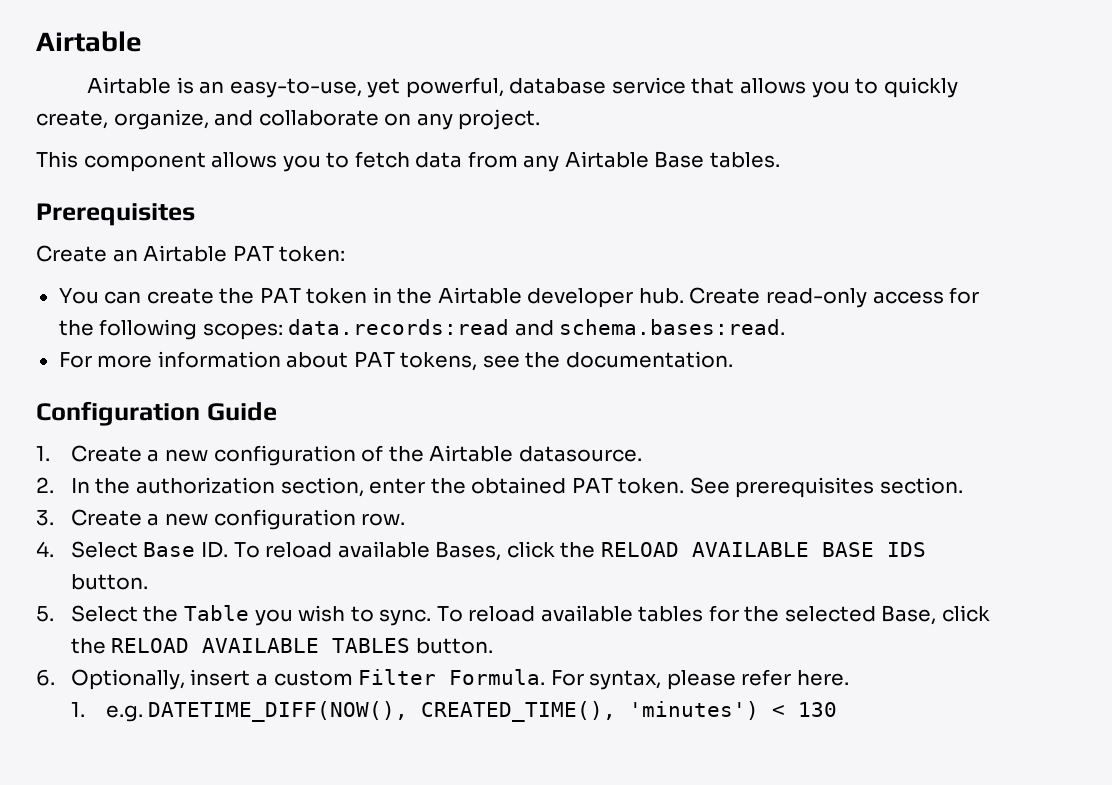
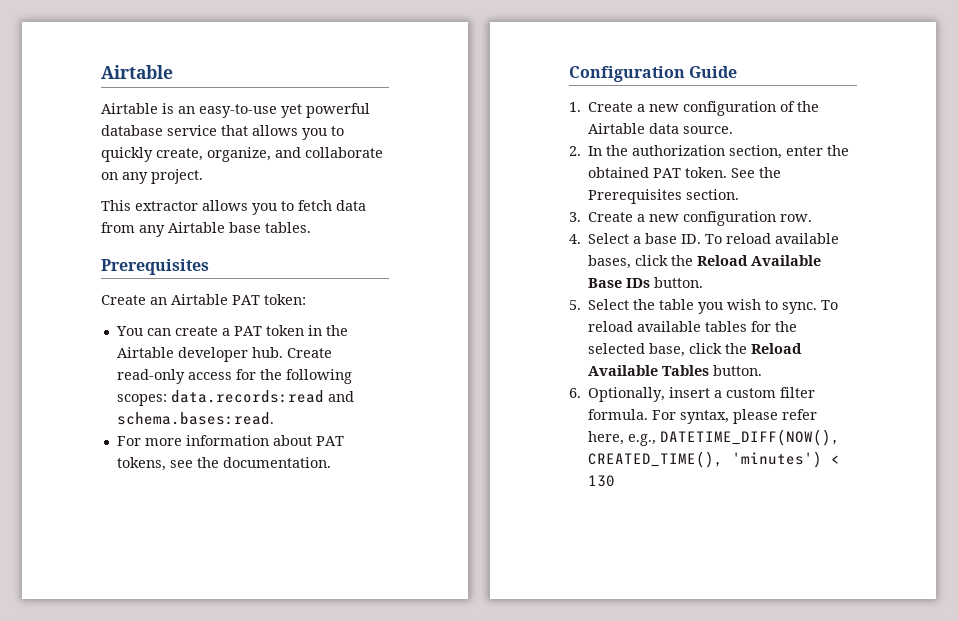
[229,77,504,98] easy-to-use, yet powerful, -> [199,103,370,118] easy-to-use yet powerful
[83,152,206,172] component -> [135,201,198,211] extractor
[654,151,705,168] Base -> [229,222,261,233] base
[219,288,255,304] the -> [221,328,230,336] a
[518,446,642,462] datasource. -> [649,123,734,134] data source.
[735,477,875,498] prerequisites -> [759,167,782,178] [588,189,683,204] the Prerequisites
[143,542,196,557] Base -> [633,233,678,244] a base
[435,541,926,561] Bases, click the RELOAD AVAILABLE BASE IDS -> [588,255,822,269] [588,278,651,288] bases, click the Reload Available Base IDs
[184,605,250,621] Table -> [659,299,695,310] table
[881,605,990,625] [70,638,411,654] Base, click the RELOAD AVAILABLE TABLES -> [649,343,803,357] [588,365,710,376] base, click the Reload Available Tables
[358,669,546,685] Filter Formula. -> [780,387,816,398] [588,409,649,420] filter formula.
[796,670,849,686] [70,702,143,722] here. // 1. e.g. -> [588,431,657,446] here, e.g.,

